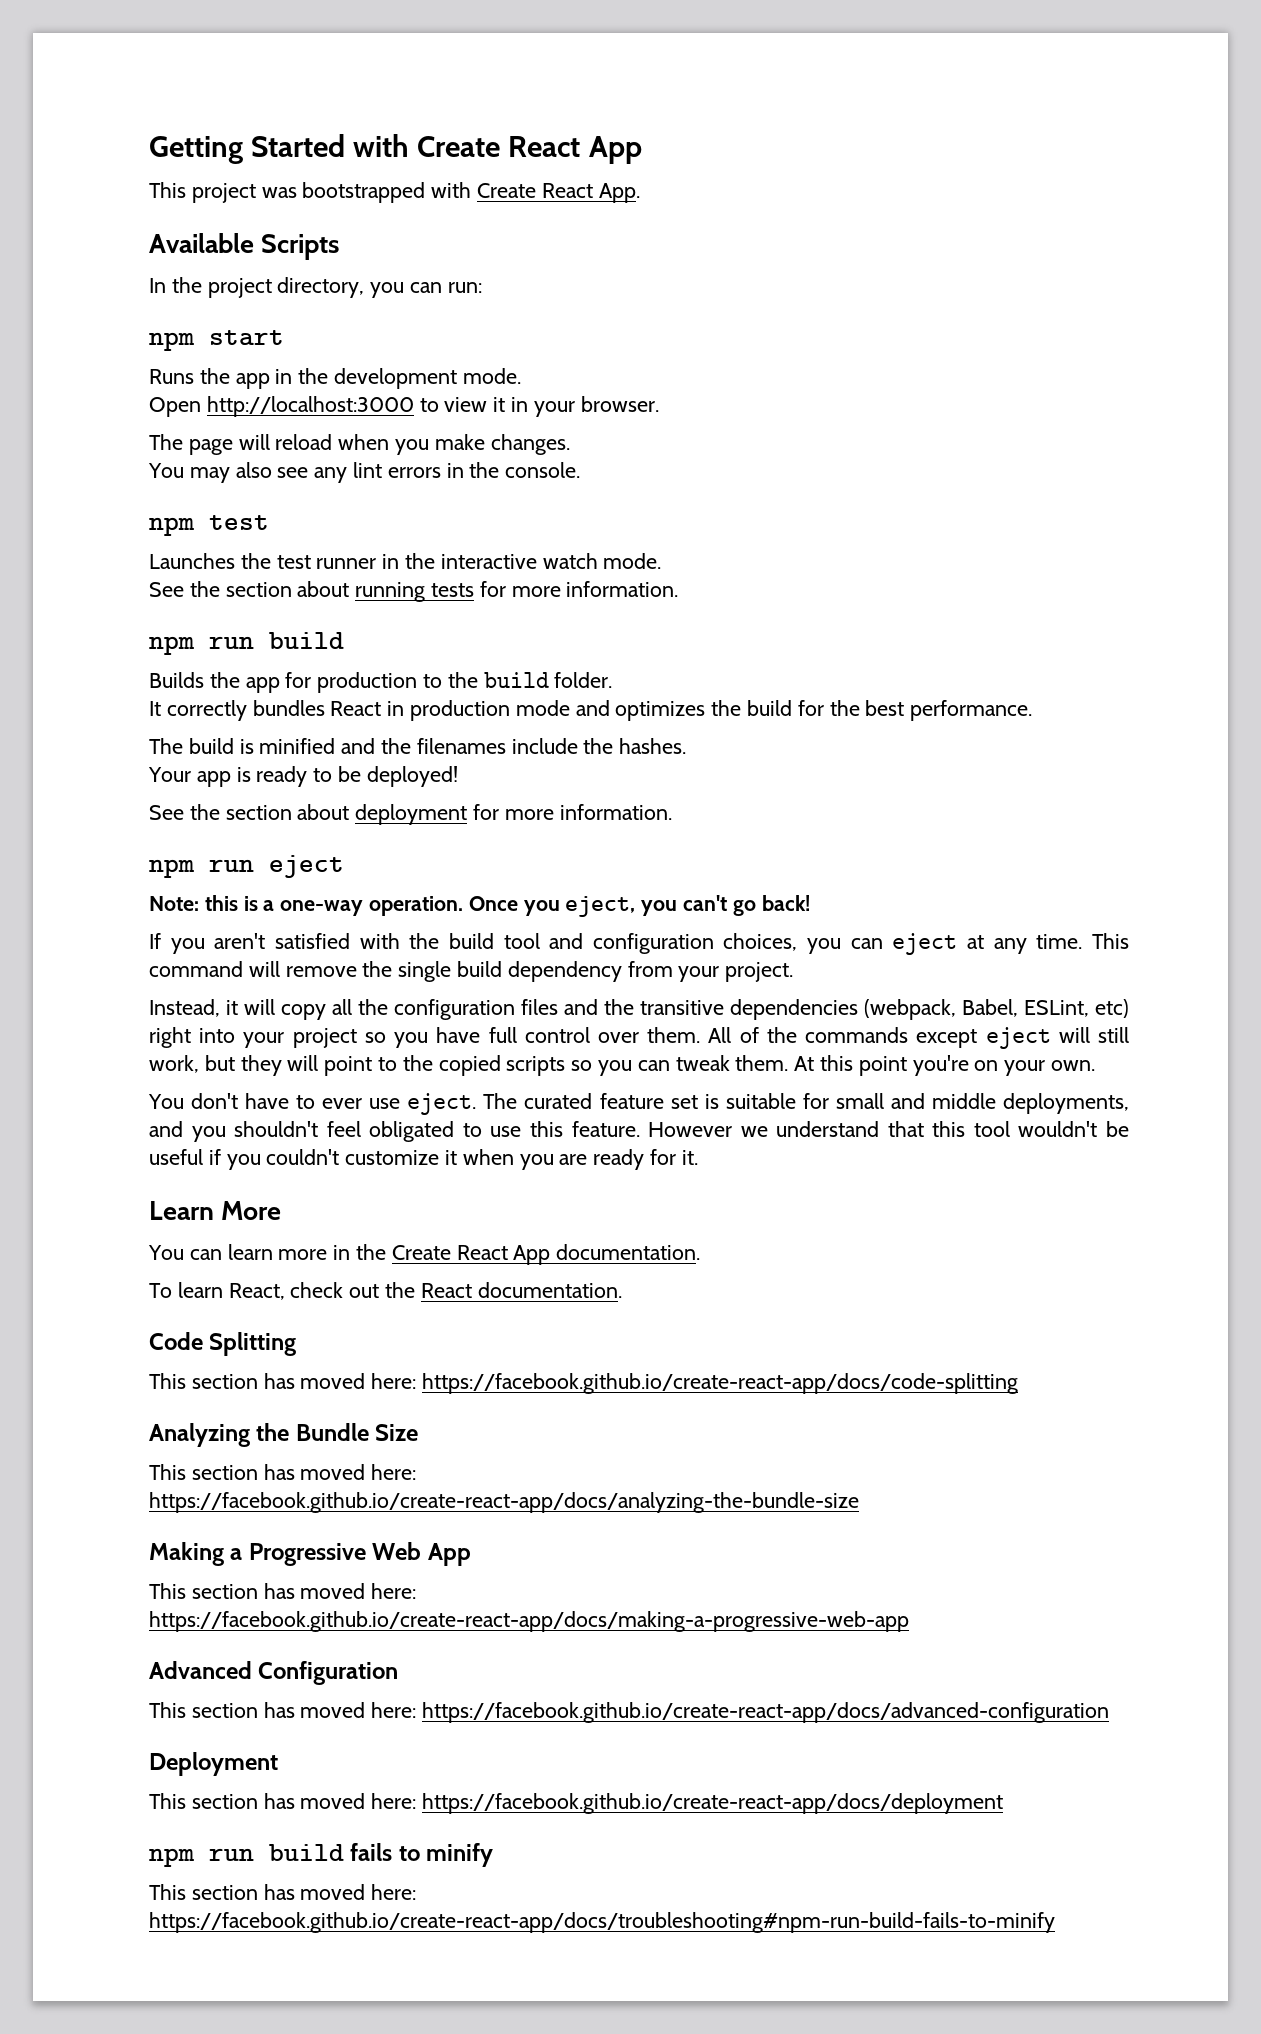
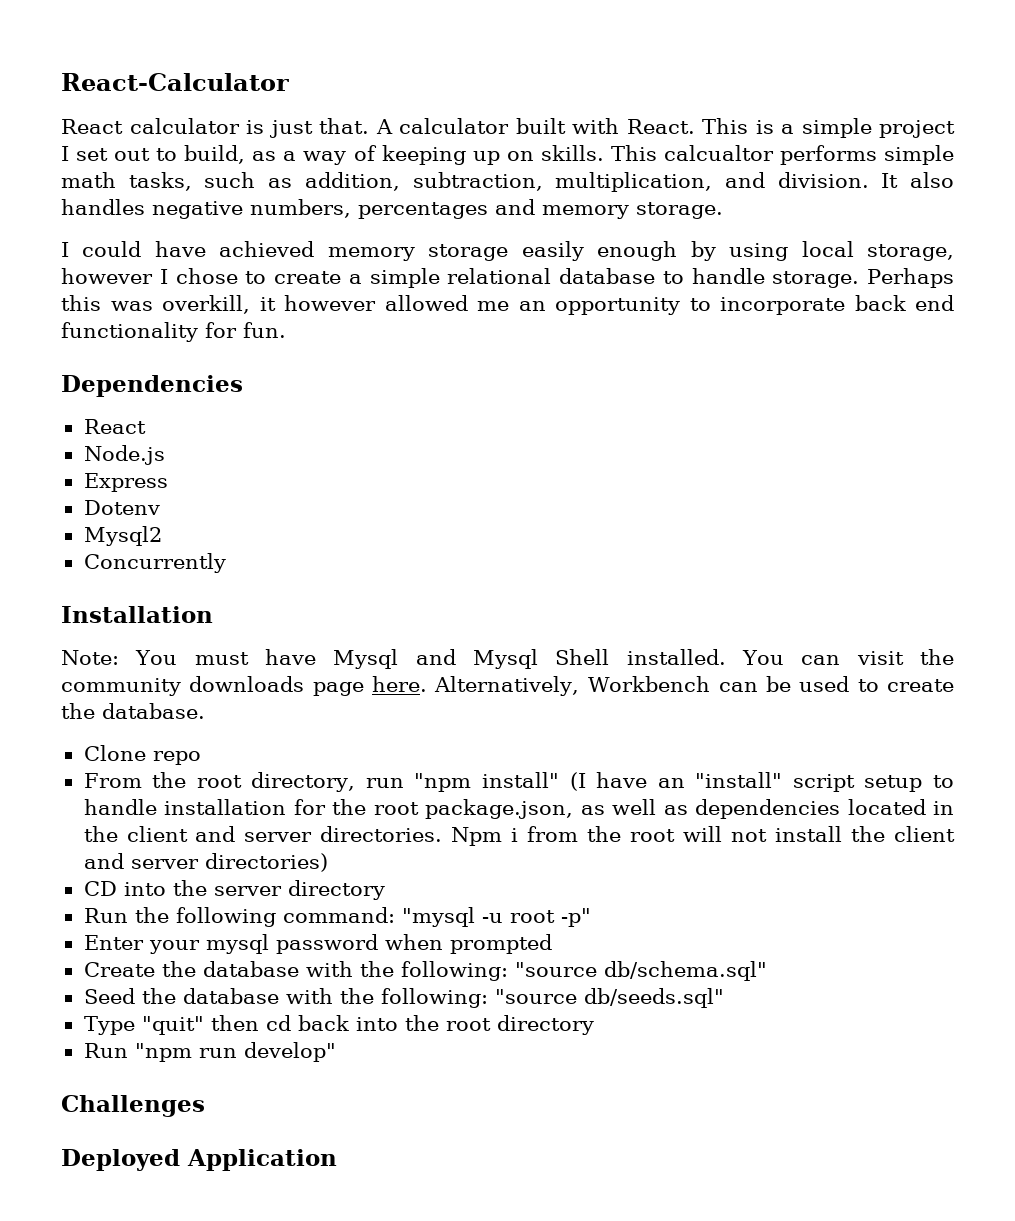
[149,134,642,164] [149,182,640,203] [149,233,340,260] [149,277,482,298] [149,330,284,351] [149,368,521,389] [149,396,659,417] [149,434,570,455] [148,462,581,483] [149,515,269,536] [149,553,662,569] [149,581,679,602] [149,632,344,655] [149,672,613,693] [149,700,1033,721] [149,738,687,754] [148,766,458,787] [149,804,672,825] [149,855,344,878] [149,895,810,917] [149,933,1129,955] [149,961,794,982] [149,999,1129,1020] [149,1027,1129,1049] [149,1055,1096,1076] [148,1093,1129,1115] [149,1121,1129,1142] [149,1149,698,1170] [149,1201,282,1220] [148,1244,701,1265] [149,1282,622,1300] [149,1332,297,1356] [149,1373,1019,1394] [149,1423,419,1447] [149,1464,417,1480] [149,1492,859,1513] [149,1542,471,1566] [149,1583,417,1599] [149,1611,909,1632] [149,1661,399,1685] [149,1702,1110,1723] [149,1752,278,1776] [149,1793,1004,1814] [149,1843,494,1867] [149,1884,417,1900] [149,1912,1055,1933] Getting Started with Create React App // This project was bootstrapped with Create React App. // Available Scripts // In the project directory, you can run: // npm start // Runs the app in the development mode. // Open http://localhost:3000 to view it in your browser. // The page will reload when you make changes. // You may also see any lint errors in the console. // npm test // Launches the test runner in the interactive watch mode. // See the section about running tests for more information. // npm run build // Builds the app for production to the build folder. // It correctly bundles React in production mode and optimizes the build for the best performance. // The build is minified and the filenames include the hashes. // Your app is ready to be deployed! // See the section about deployment for more information. // npm run eject // Note: this is a one-way operation. Once you eject, you can't go back! // If you aren't satisfied with the build tool and configuration choices, you can eject at any time. This command will remove the single build dependency from your project. // Instead, it will copy all the configuration files and the transitive dependencies (webpack, Babel, ESLint, etc) right into your project so you have full control over them. All of the commands except eject will still work, but they will point to the copied scripts so you can tweak them. At this point you're on your own. // You don't have to ever use eject. The curated feature set is suitable for small and middle deployments, and you shouldn't feel obligated to use this feature. However we understand that this tool wouldn't be useful if you couldn't customize it when you are ready for it. // Learn More // You can learn more in the Create React App documentation. // To learn React, check out the React documentation. // Code Splitting // This section has moved here: https://facebook.github.io/create-react-app/docs/code-splitting // Analyzing the Bundle Size // This section has moved here: https://facebook.github.io/create-react-app/docs/analyzing-the-bundle-size // Making a Progressive Web App // This section has moved here: https://facebook.github.io/create-react-app/docs/making-a-progressive-web-app // Advanced Configuration // This section has moved here: https://facebook.github.io/create-react-app/docs/advanced-configuration // Deployment // This section has moved here: https://facebook.github.io/create-react-app/docs/deployment // npm run build fails to minify // This section has moved here: https://facebook.github.io/create-react-app/docs/troubleshooting#npm-run-build-fails-to-minify -> [61,73,289,91] [61,118,955,138] [61,145,954,165] [61,172,955,192] [61,199,723,219] [61,241,955,261] [61,268,955,288] [61,295,954,315] [61,322,286,342] [61,375,243,397] [83,419,146,434] [83,445,165,465] [83,473,168,492] [83,500,160,515] [83,526,162,546] [83,553,226,573] [61,606,213,623] [61,649,954,669] [61,676,954,696] [61,703,205,719] [83,745,201,765] [83,772,955,792] [83,799,954,819] [83,826,956,846] [83,853,328,872] [83,880,385,900] [83,907,591,927] [83,934,552,954] [83,961,767,981] [83,988,724,1008] [83,1015,594,1035] [83,1042,336,1062] [61,1095,205,1117] [61,1149,337,1171] React-Calculator // React calculator is just that. A calculator built with React. This is a simple project I set out to build, as a way of keeping up on skills. This calcualtor performs simple math tasks, such as addition, subtraction, multiplication, and division. It also handles negative numbers, percentages and memory storage. // I could have achieved memory storage easily enough by using local storage, however I chose to create a simple relational database to handle storage. Perhaps this was overkill, it however allowed me an opportunity to incorporate back end functionality for fun. // Dependencies // React // Node.js // Express // Dotenv // Mysql2 // Concurrently // Installation // Note: You must have Mysql and Mysql Shell installed. You can visit the community downloads page here. Alternatively, Workbench can be used to create the database. // Clone repo // From the root directory, run "npm install" (I have an "install" script setup to handle installation for the root package.json, as well as dependencies located in the client and server directories. Npm i from the root will not install the client and server directories) // CD into the server directory // Run the following command: "mysql -u root -p" // Enter your mysql password when prompted // Create the database with the following: "source db/schema.sql" // Seed the database with the following: "source db/seeds.sql" // Type "quit" then cd back into the root directory // Run "npm run develop" // Challenges // Deployed Application

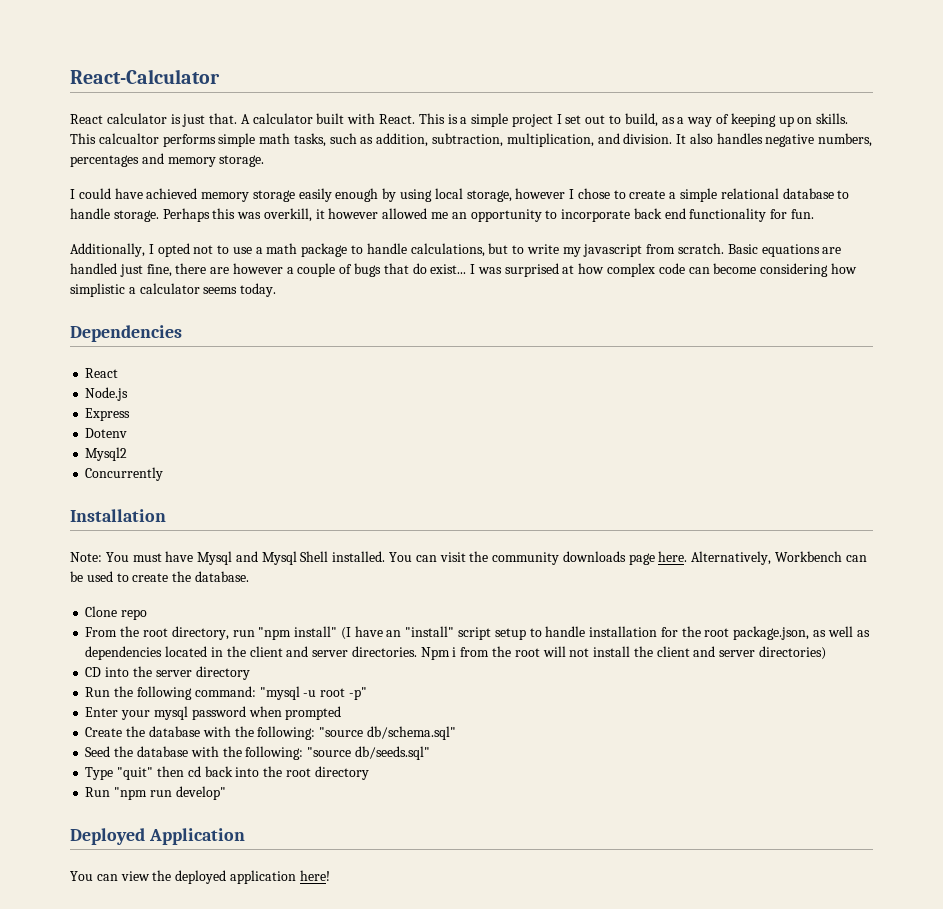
(286, 330) none -> [70,243,842,257] [70,263,857,277] [70,283,277,297] // Additionally, I opted not to use a math package to handle calculations, but to write my javascript from scratch. Basic equations are handled just fine, there are however a couple of bugs that do exist... I was surprised at how complex code can become considering how simplistic a calculator seems today.
[61,1095,205,1117] // Challenges -> (226, 793) none
(337, 1160) none -> [70,870,330,884] // You can view the deployed application here!

